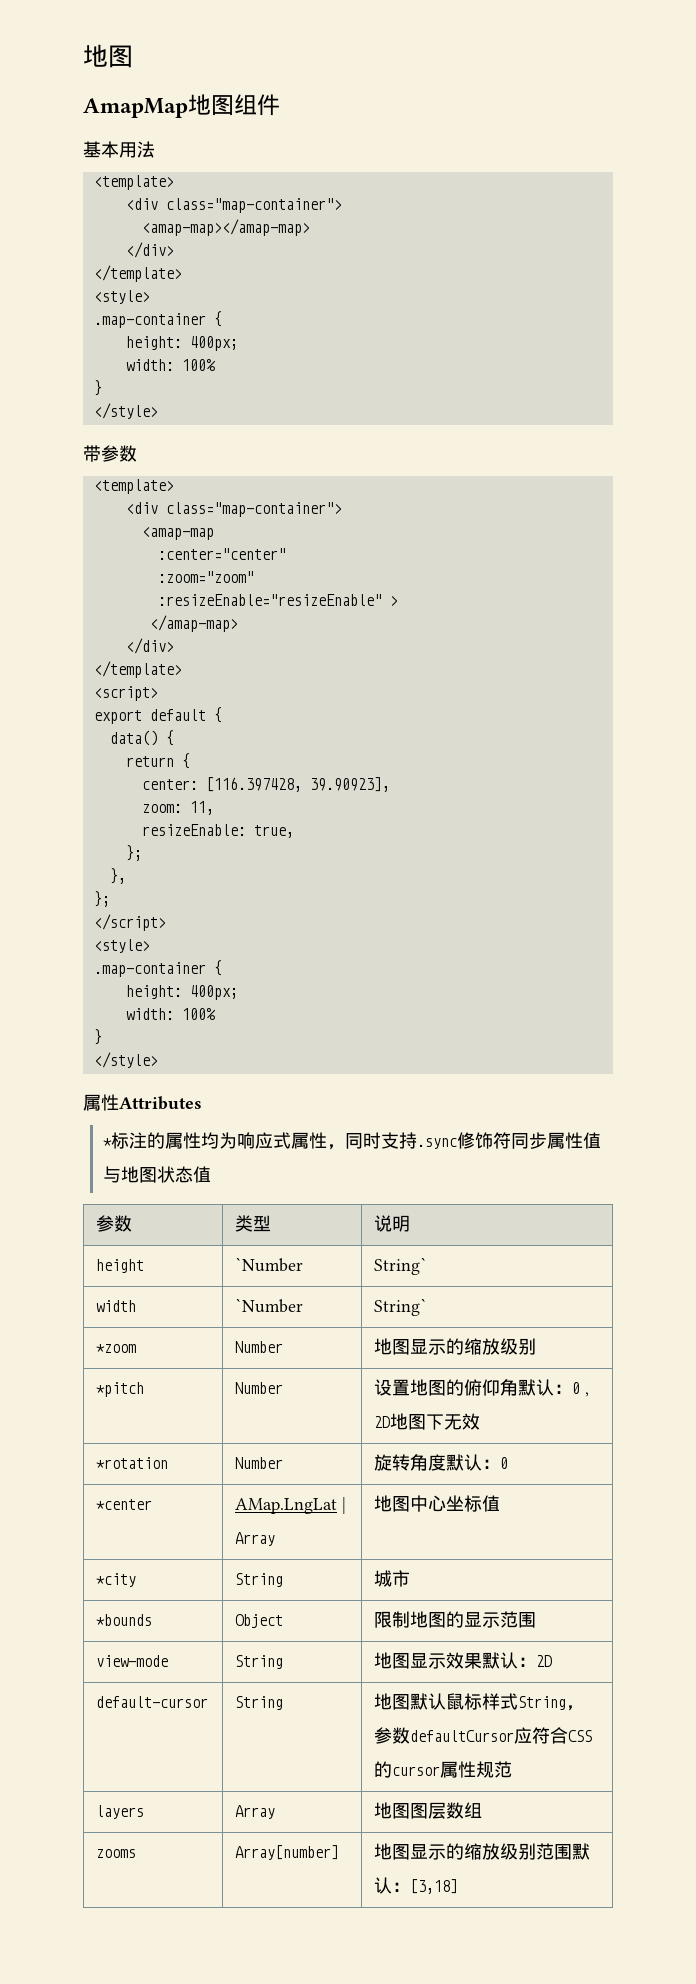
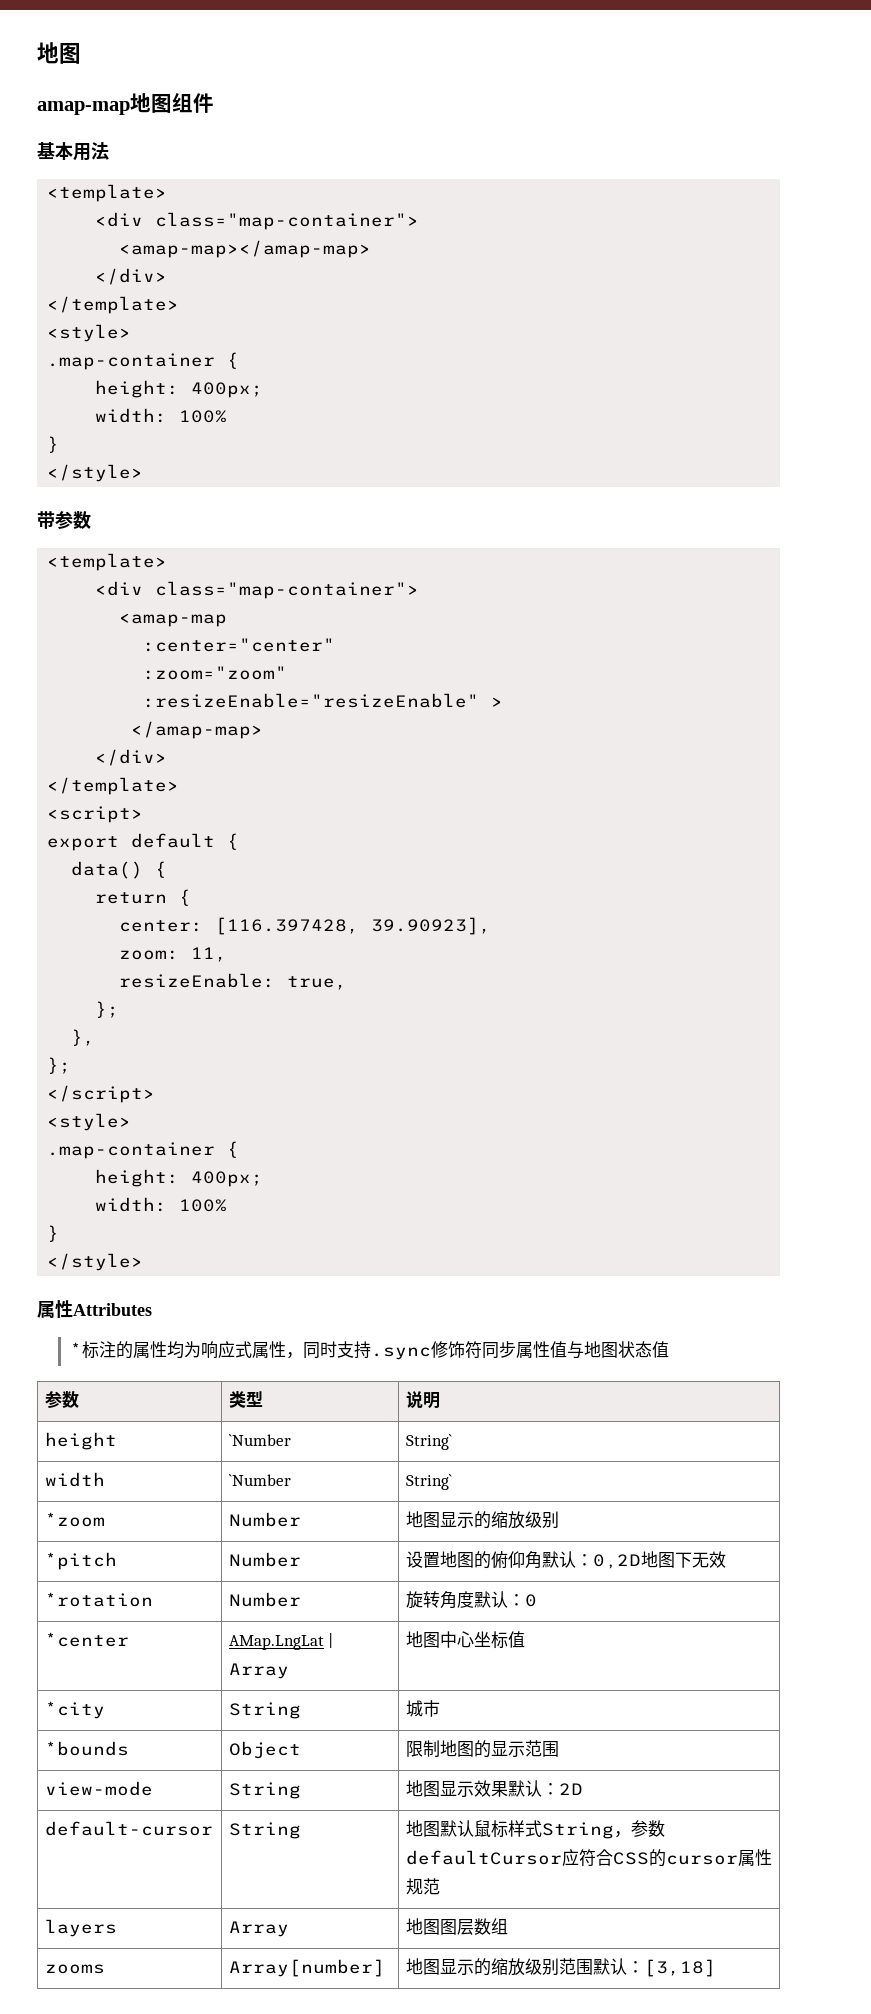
[83,98,188,118] AmapMap -> [37,101,130,115] amap-map

